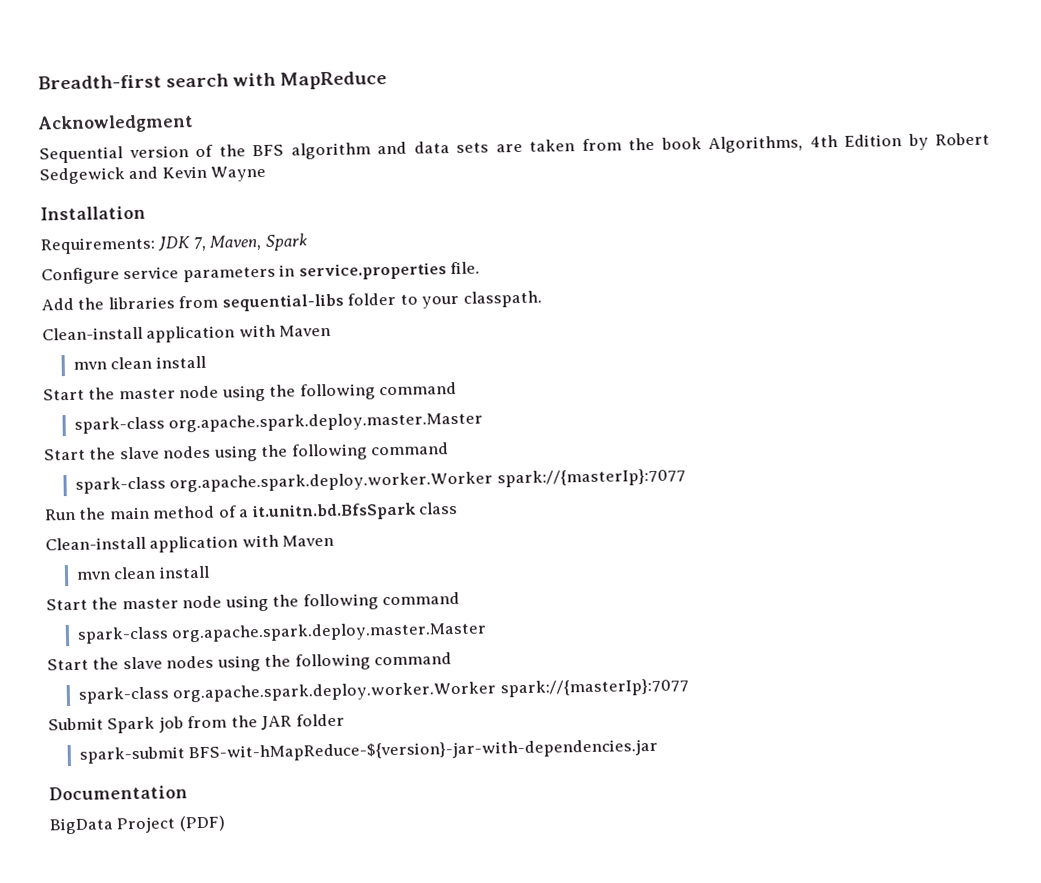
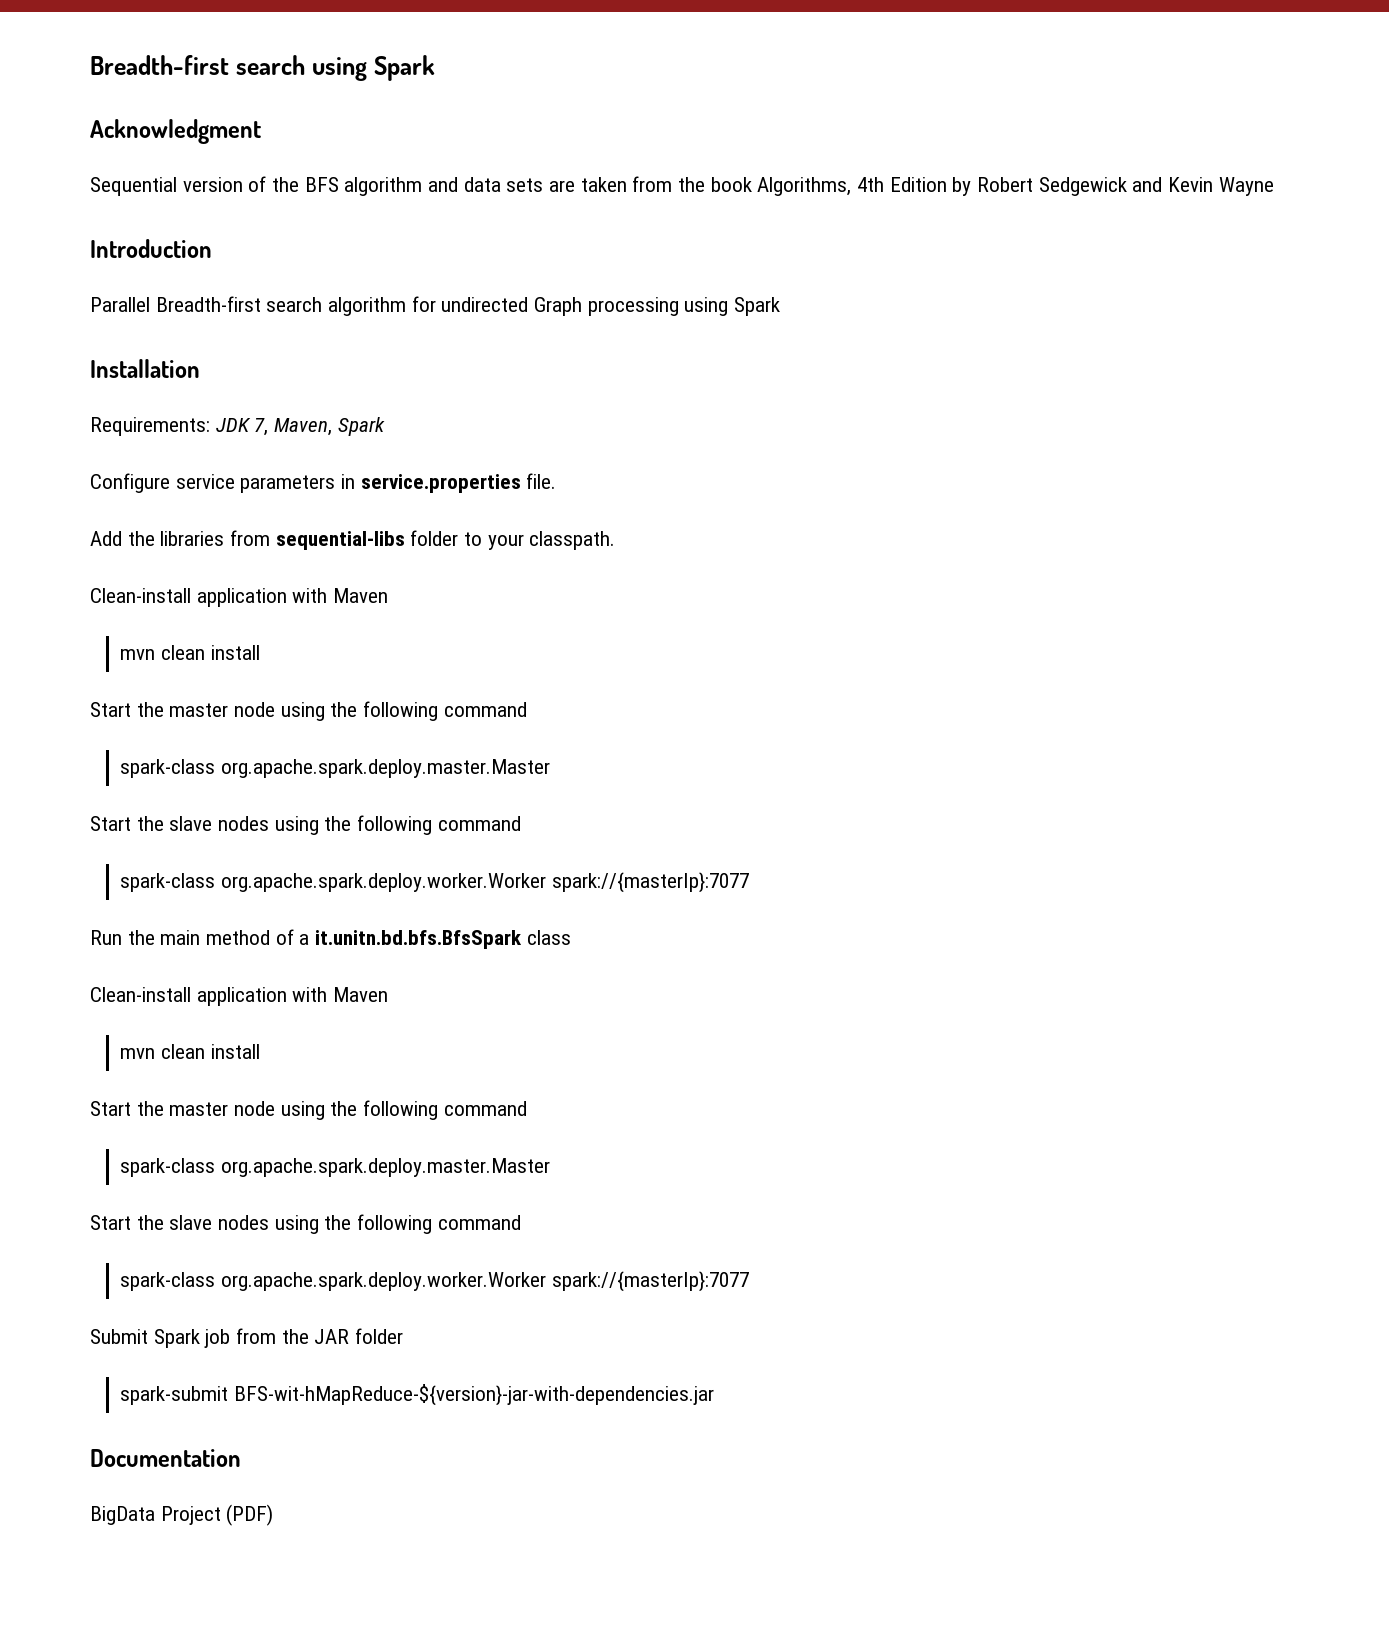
[38,71,388,90] Breadth-first search with MapReduce -> [90,55,435,81] Breadth-first search using Spark
(267, 173) none -> [90,239,212,258] [90,296,781,316] // Introduction // Parallel Breadth-first search algorithm for undirected Graph processing using Spark
[250,502,417,522] it.unitn.bd.BfsSpark -> [315,930,523,949] it.unitn.bd.bfs.BfsSpark

